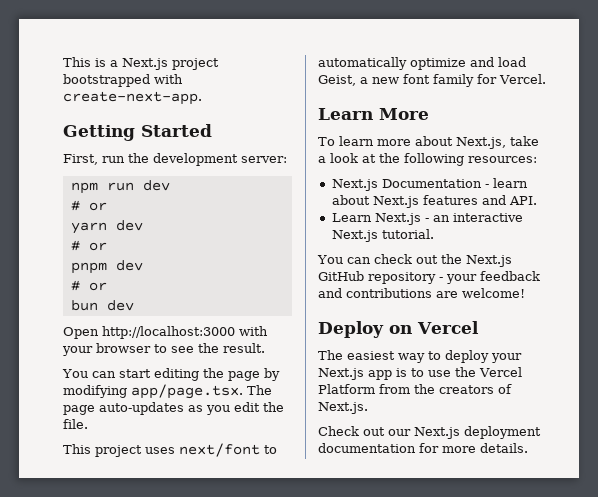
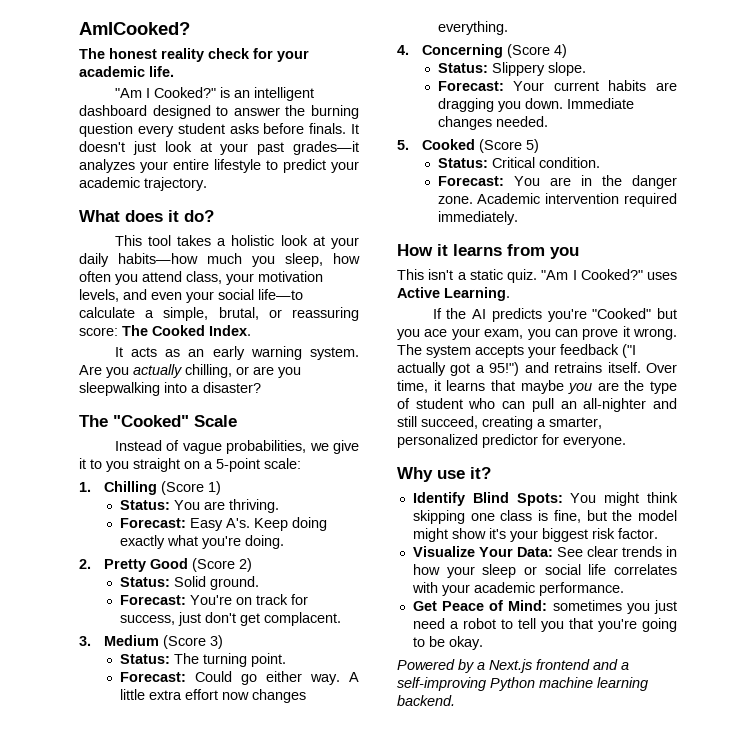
[63,57,219,70] [63,74,183,87] [63,91,202,105] [63,124,212,141] [63,153,287,166] [70,180,170,194] [70,200,107,211] [70,220,143,234] [70,240,107,251] [70,260,143,274] [70,280,107,291] [70,300,134,311] [63,326,268,339] [62,343,265,356] [62,368,280,381] [63,384,272,399] [63,402,284,415] [63,419,88,429] [63,443,277,457] [318,57,526,70] [318,74,546,87] [318,108,429,120] [318,136,539,149] [318,153,537,166] [331,178,528,191] [331,195,537,208] [331,213,523,225] [331,229,434,242] [317,254,512,267] [318,271,540,284] [318,288,525,298] [318,321,479,338] [318,350,522,363] [318,367,522,380] [318,384,512,394] [318,402,368,414] [318,426,541,439] [318,443,528,453] This is a Next.js project bootstrapped with create-next-app. // Getting Started // First, run the development server: // npm run dev // # or // yarn dev // # or // pnpm dev // # or // bun dev // Open http://localhost:3000 with your browser to see the result. // You can start editing the page by modifying app/page.tsx. The page auto-updates as you edit the file. // This project uses next/font to automatically optimize and load Geist, a new font family for Vercel. // Learn More // To learn more about Next.js, take a look at the following resources: // Next.js Documentation - learn about Next.js features and API. // Learn Next.js - an interactive Next.js tutorial. // You can check out the Next.js GitHub repository - your feedback and contributions are welcome! // Deploy on Vercel // The easiest way to deploy your Next.js app is to use the Vercel Platform from the creators of Next.js. // Check out our Next.js deployment documentation for more details. -> [79,22,190,35] [79,48,309,62] [79,66,174,77] [114,87,314,101] [79,105,359,119] [79,123,360,137] [79,141,359,155] [79,159,359,173] [79,177,207,191] [79,210,214,222] [114,235,359,249] [79,253,360,267] [79,271,323,285] [79,289,303,303] [79,307,359,321] [79,325,251,336] [114,346,359,360] [79,364,301,378] [79,382,261,396] [79,415,237,427] [114,440,359,454] [79,458,301,472] [79,481,221,495] [119,499,279,513] [119,517,327,531] [119,535,284,549] [79,558,252,572] [119,576,259,590] [119,594,308,605] [119,612,341,626] [79,635,223,649] [119,653,286,667] [119,671,359,685] [119,689,306,703] [437,21,508,35] [397,44,567,58] [437,62,586,76] [437,80,677,91] [437,98,634,112] [437,116,548,130] [397,139,539,153] [437,157,600,168] [437,175,677,189] [437,193,677,207] [437,211,518,225] [397,244,579,259] [397,269,677,283] [397,287,510,301] [432,308,677,322] [397,326,677,340] [397,344,636,358] [397,362,677,376] [397,380,677,394] [397,398,677,412] [397,416,602,430] [397,434,626,448] [397,467,491,482] [412,492,678,506] [412,510,677,524] [412,528,658,542] [412,546,677,557] [412,564,677,578] [411,582,624,596] [412,600,677,614] [412,618,677,632] [412,636,483,650] [397,659,629,673] [397,677,648,691] [397,695,455,706] AmICooked? // The honest reality check for your academic life. // "Am I Cooked?" is an intelligent dashboard designed to answer the burning question every student asks before finals. It doesn't just look at your past grades—it analyzes your entire lifestyle to predict your academic trajectory. // What does it do? // This tool takes a holistic look at your daily habits—how much you sleep, how often you attend class, your motivation levels, and even your social life—to calculate a simple, brutal, or reassuring score: The Cooked Index. // It acts as an early warning system. Are you actually chilling, or are you sleepwalking into a disaster? // The "Cooked" Scale // Instead of vague probabilities, we give it to you straight on a 5-point scale: // 1. Chilling (Score 1) // Status: You are thriving. // Forecast: Easy A's. Keep doing exactly what you're doing. // 2. Pretty Good (Score 2) // Status: Solid ground. // Forecast: You're on track for success, just don't get complacent. // 3. Medium (Score 3) // Status: The turning point. // Forecast: Could go either way. A little extra effort now changes everything. // 4. Concerning (Score 4) // Status: Slippery slope. // Forecast: Your current habits are dragging you down. Immediate changes needed. // 5. Cooked (Score 5) // Status: Critical condition. // Forecast: You are in the danger zone. Academic intervention required immediately. // How it learns from you // This isn't a static quiz. "Am I Cooked?" uses Active Learning. // If the AI predicts you're "Cooked" but you ace your exam, you can prove it wrong. The system accepts your feedback ("I actually got a 95!") and retrains itself. Over time, it learns that maybe you are the type of student who can pull an all-nighter and still succeed, creating a smarter, personalized predictor for everyone. // Why use it? // Identify Blind Spots: You might think skipping one class is fine, but the model might show it's your biggest risk factor. // Visualize Your Data: See clear trends in how your sleep or social life correlates with your academic performance. // Get Peace of Mind: sometimes you just need a robot to tell you that you're going to be okay. // Powered by a Next.js frontend and a self-improving Python machine learning backend.

